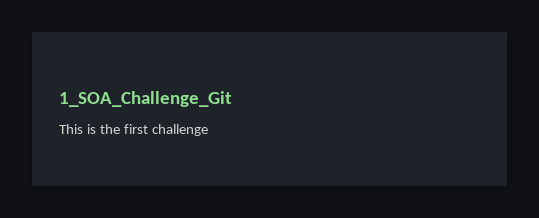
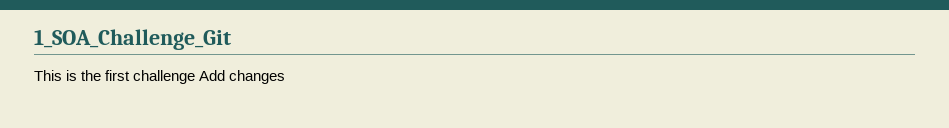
(208, 130) none -> [199,70,286,84] Add changes

